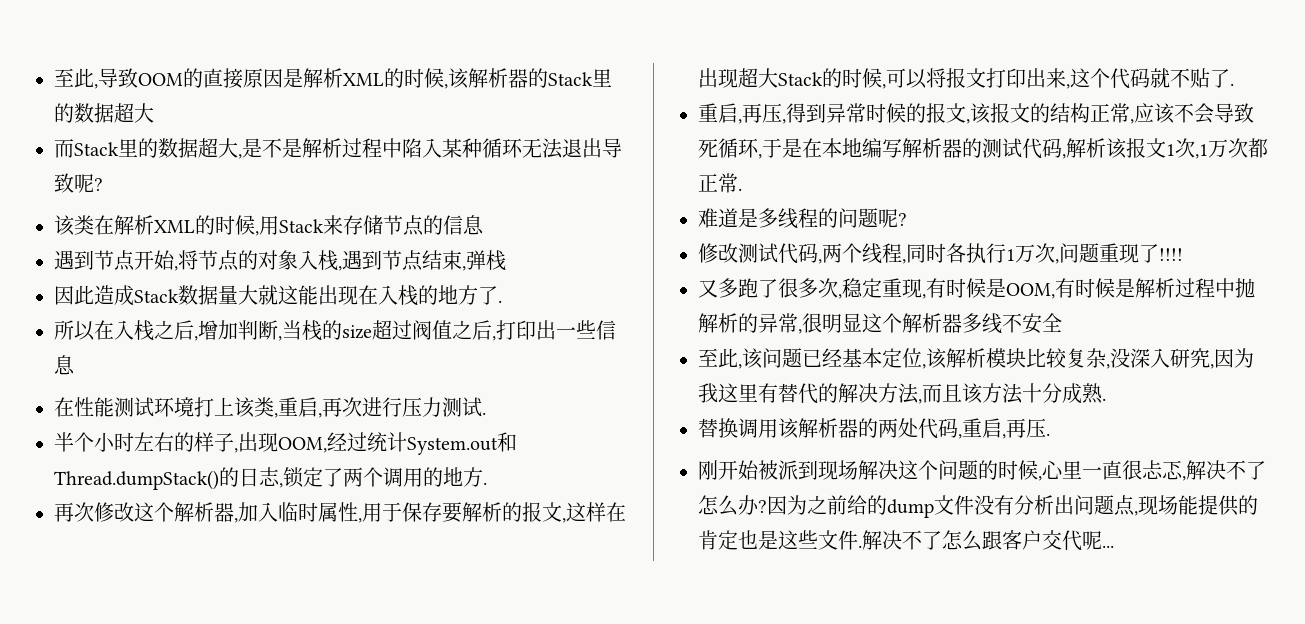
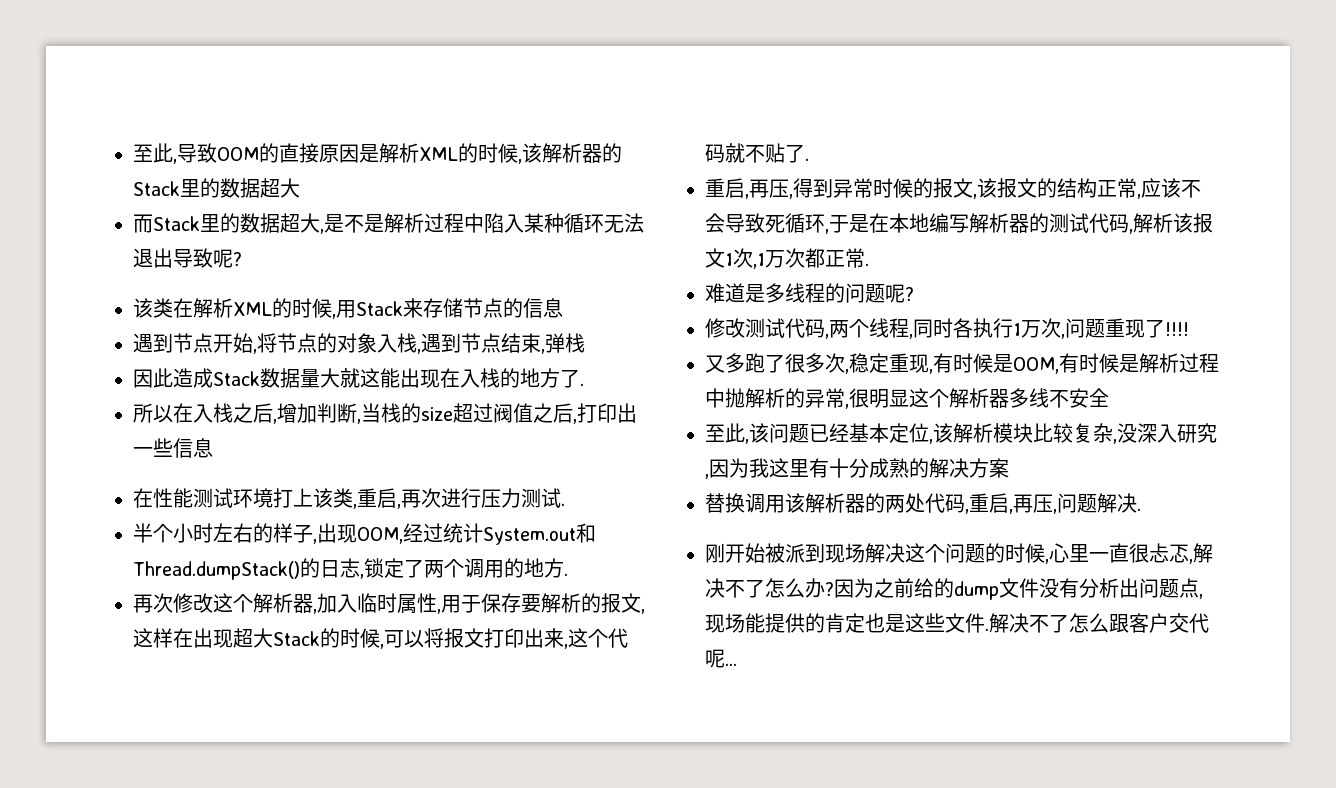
[778,383,1106,404] 替代的解决方法,而且该方法十分成熟. -> [829,458,1009,478] 十分成熟的解决方案
(1046, 428) none -> [1053,493,1137,514] ,问题解决

